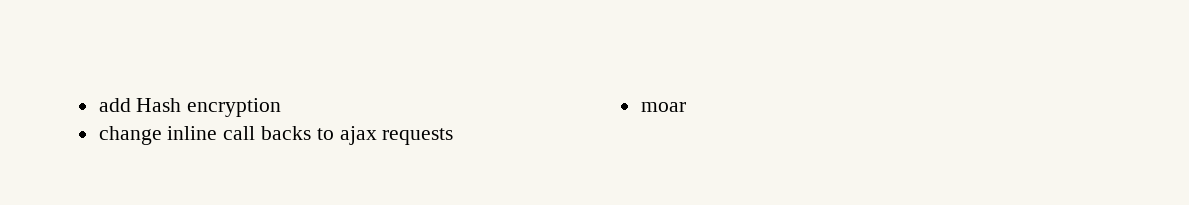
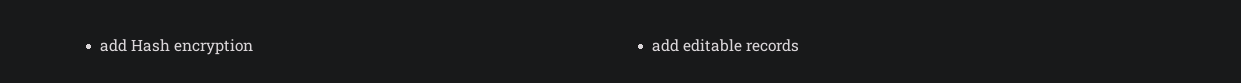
[98,126,454,145] [640,102,686,112] change inline call backs to ajax requests // moar -> [652,39,800,52] add editable records

